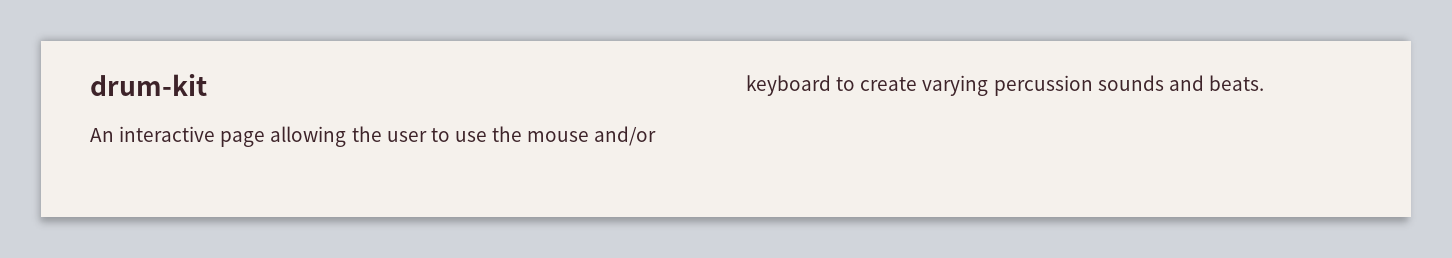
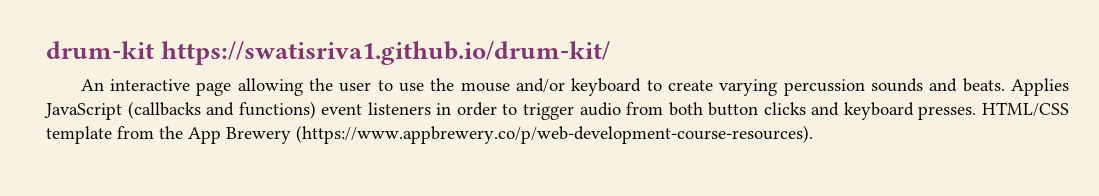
(207, 85) none -> [161,41,611,65] https://swatisriva1.github.io/drum-kit/
(1264, 83) none -> [1010,78,1069,96] [44,101,1069,120] [46,125,813,144] Applies JavaScript (callbacks and functions) event listeners in order to trigger audio from both button clicks and keyboard presses. HTML/CSS template from the App Brewery (https://www.appbrewery.co/p/web-development-course-resources).

